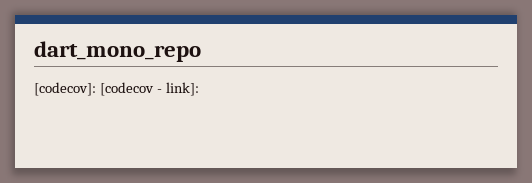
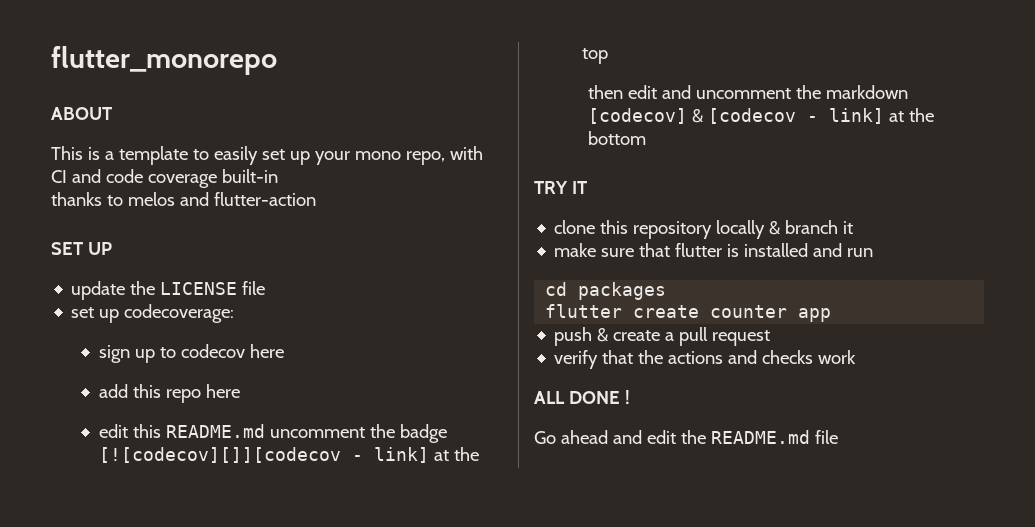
[34,41,201,62] [34,82,199,96] dart_mono_repo // [codecov]: [codecov - link]: -> [51,46,277,75] [51,107,112,120] [51,146,483,165] [51,169,278,188] [51,192,316,206] [51,242,112,255] [71,281,266,300] [71,304,235,323] [98,344,284,363] [98,384,240,403] [98,424,447,443] [98,447,479,463] [581,48,608,64] [588,85,909,99] [588,108,935,124] [588,131,647,145] [534,181,587,194] [554,220,854,239] [554,243,874,257] [545,282,667,300] [545,304,832,322] [554,327,771,346] [554,350,857,369] [534,390,630,404] [534,430,838,444] flutter_monorepo // ABOUT // This is a template to easily set up your mono repo, with CI and code coverage built-in // thanks to melos and flutter-action // SET UP // update the LICENSE file // set up codecoverage: // sign up to codecov here // add this repo here // edit this README.md uncomment the badge [![codecov][]][codecov - link] at the top // then edit and uncomment the markdown [codecov] & [codecov - link] at the bottom // TRY IT // clone this repository locally & branch it // make sure that flutter is installed and run // cd packages // flutter create counter app // push & create a pull request // verify that the actions and checks work // ALL DONE ! // Go ahead and edit the README.md file

